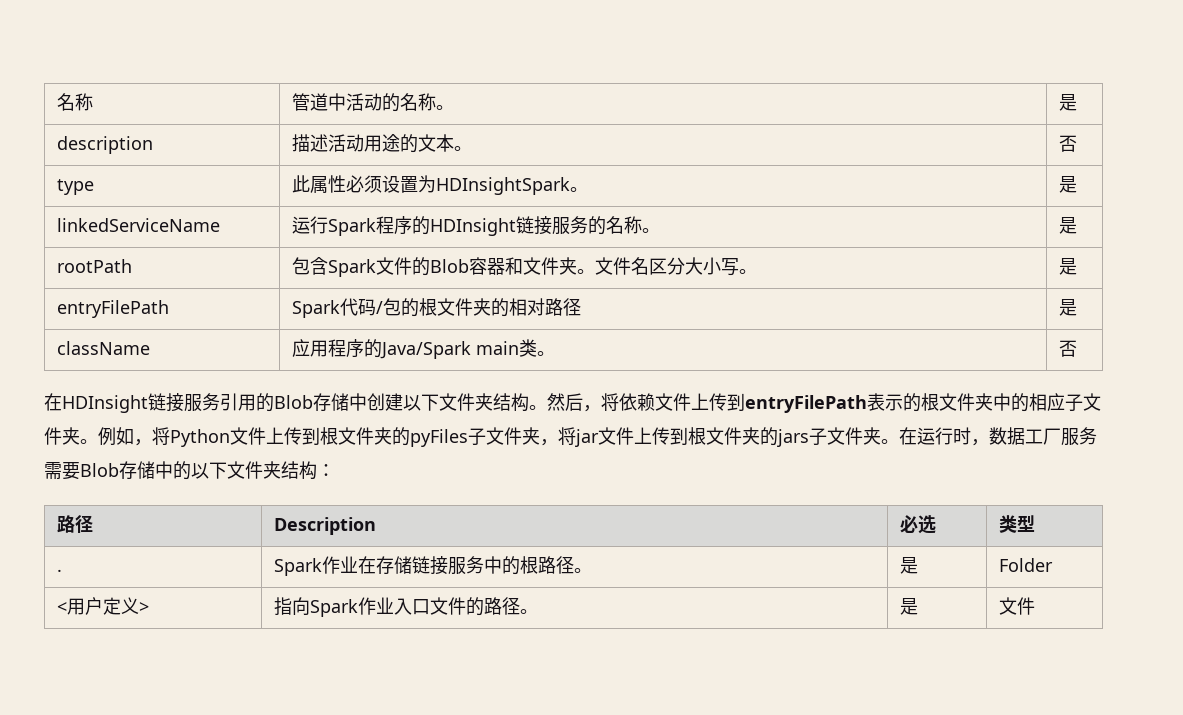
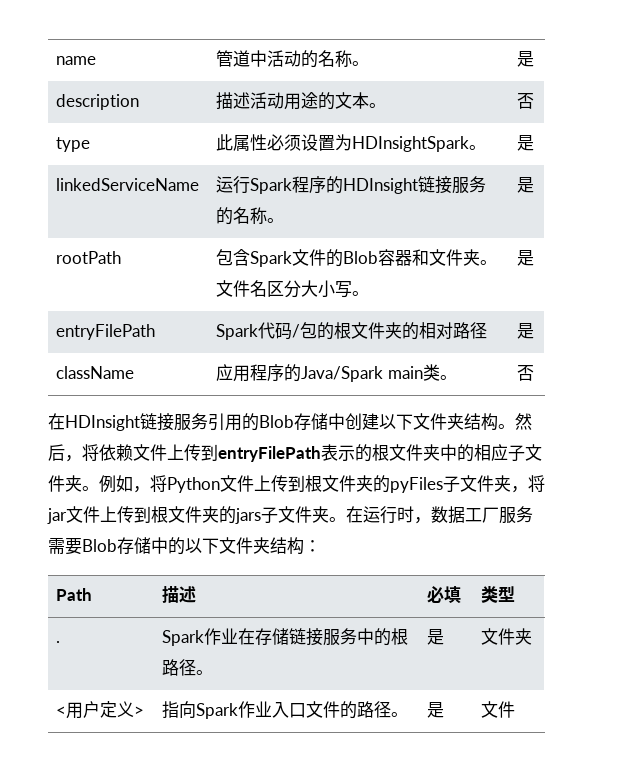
[56,93,93,111] 名称 -> [56,56,97,65] name
[56,515,93,533] [273,517,376,535] [899,515,936,534] 路径 | Description | 必选 -> [56,588,93,601] [162,586,197,603] [427,586,462,603] Path | 描述 | 必填
[998,558,1053,572] Folder -> [481,628,533,645] 文件夹

